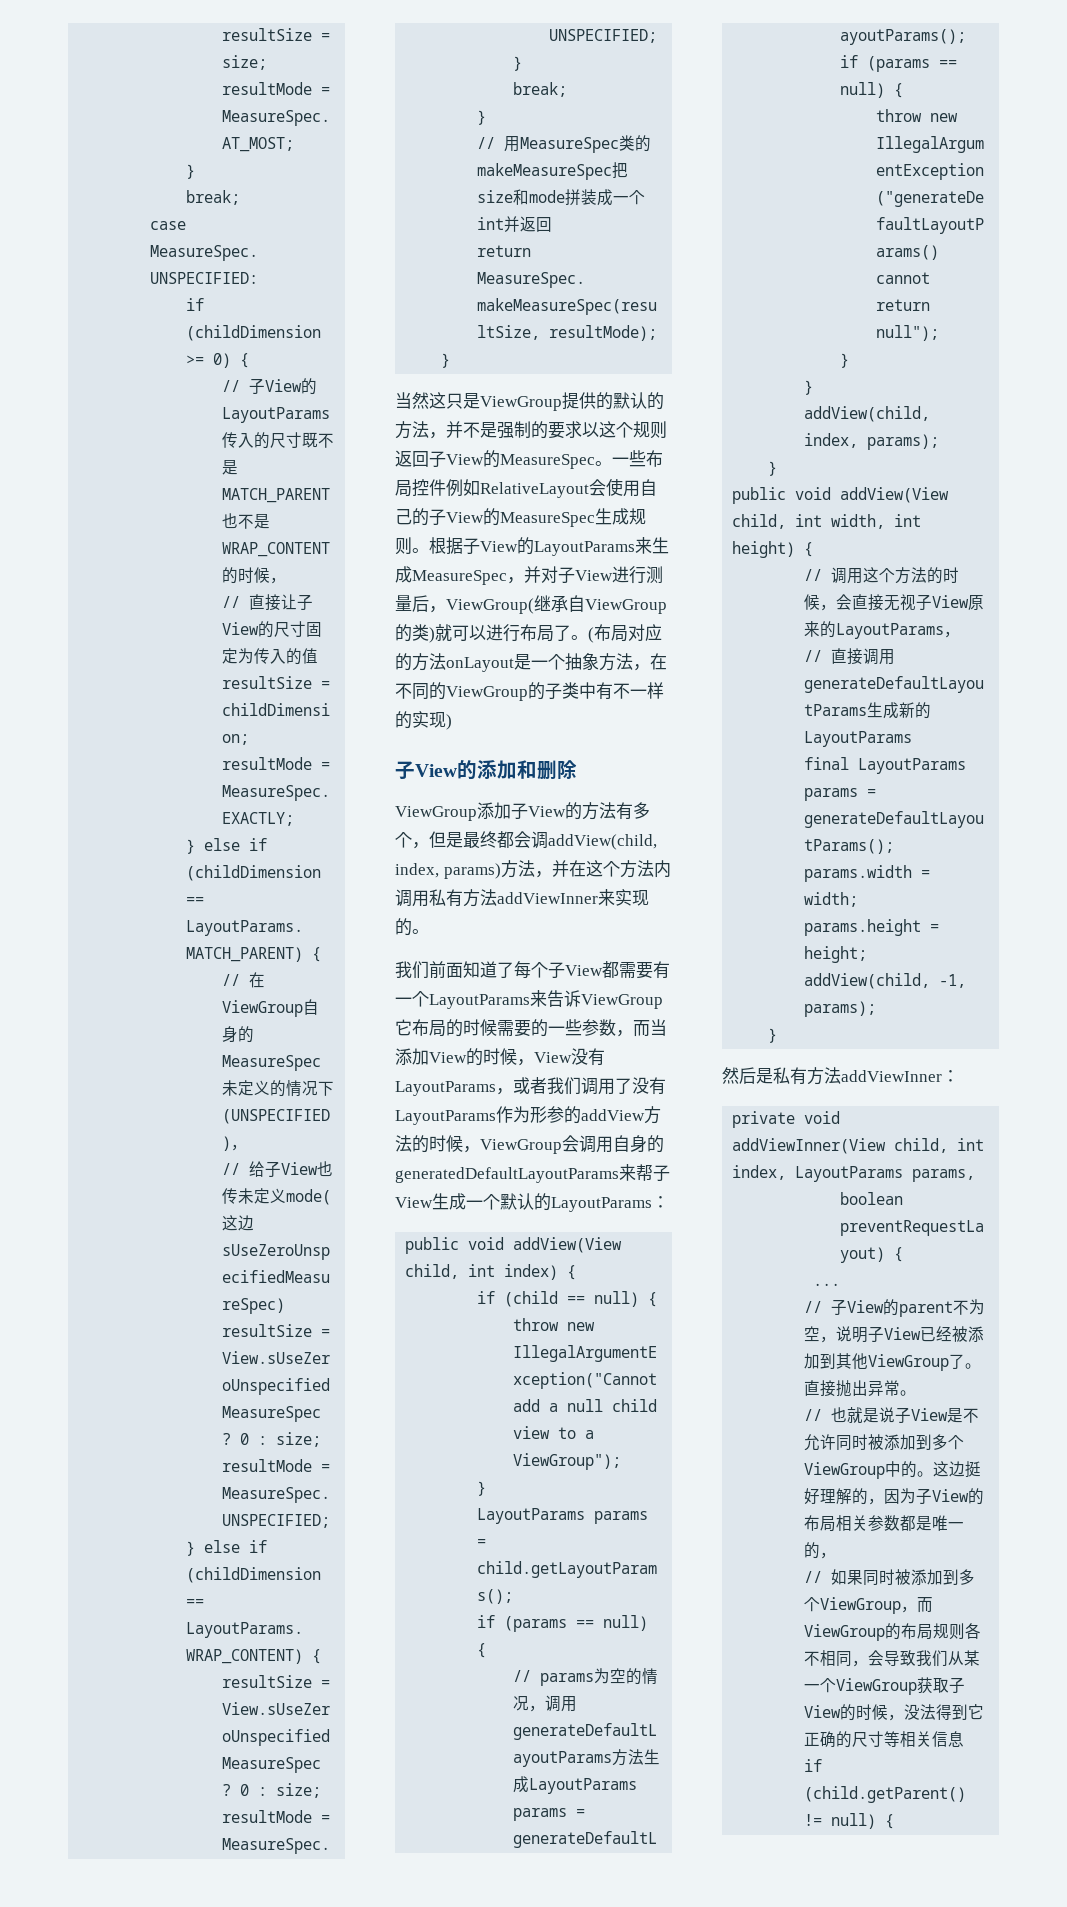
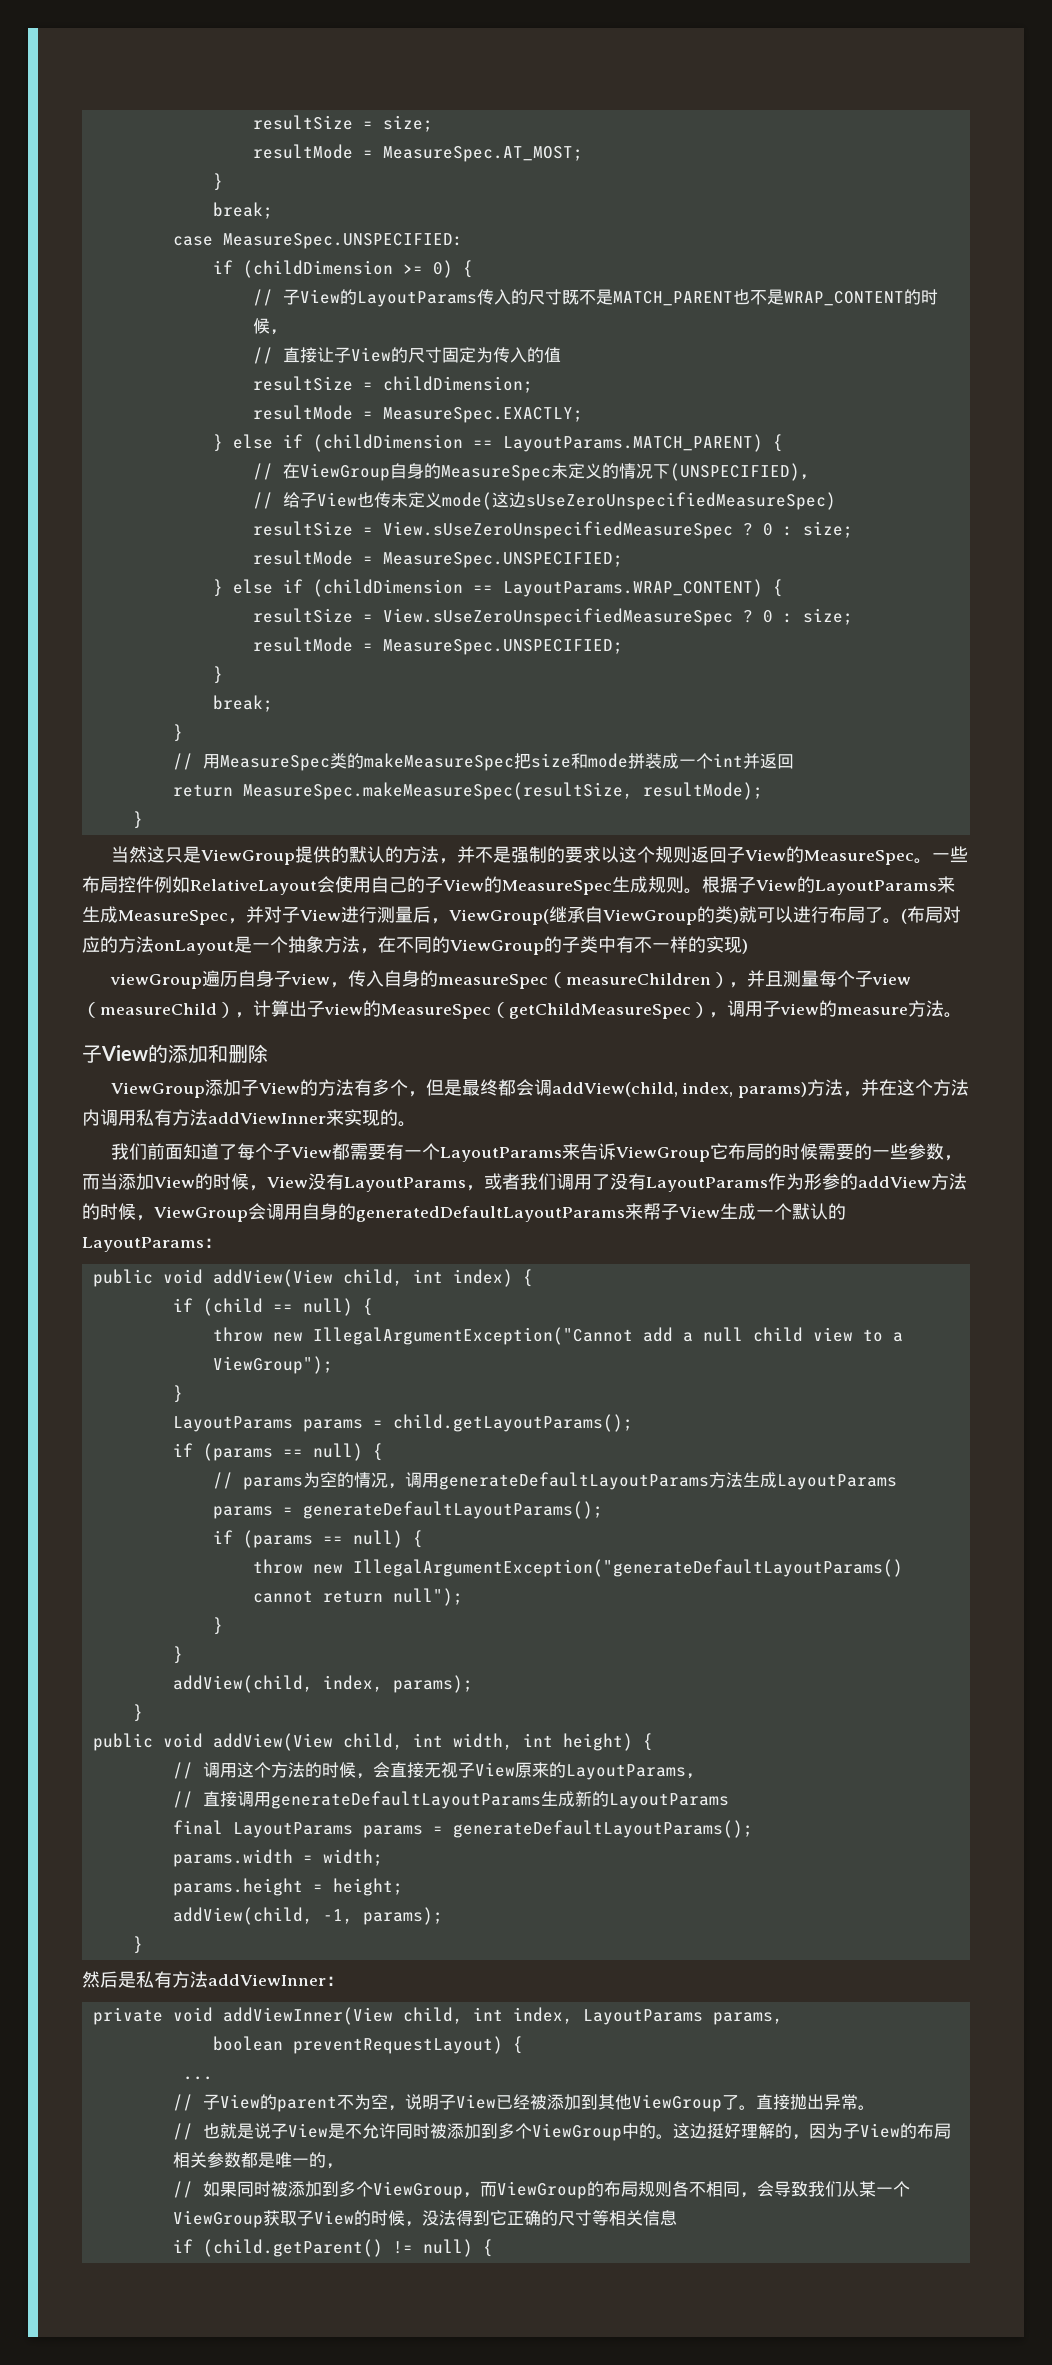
(452, 722) none -> [109,970,911,989] [82,1000,962,1019] // viewGroup遍历自身子view，传入自身的measureSpec（measureChildren），并且测量每个子view（measureChild），计算出子view的MeasureSpec（getChildMeasureSpec），调用子view的measure方法。

